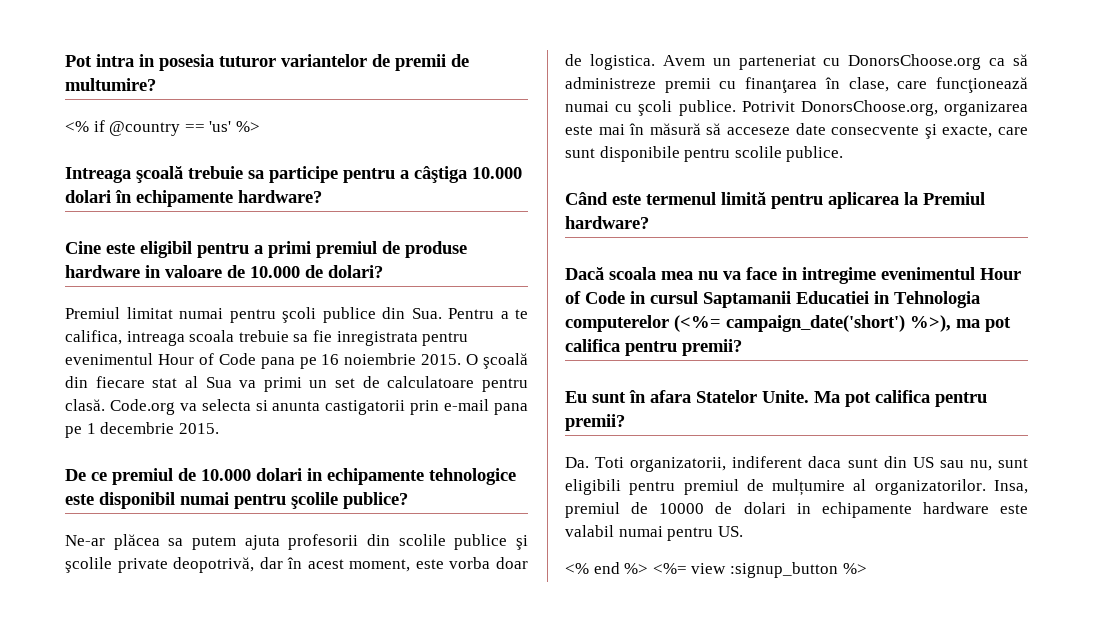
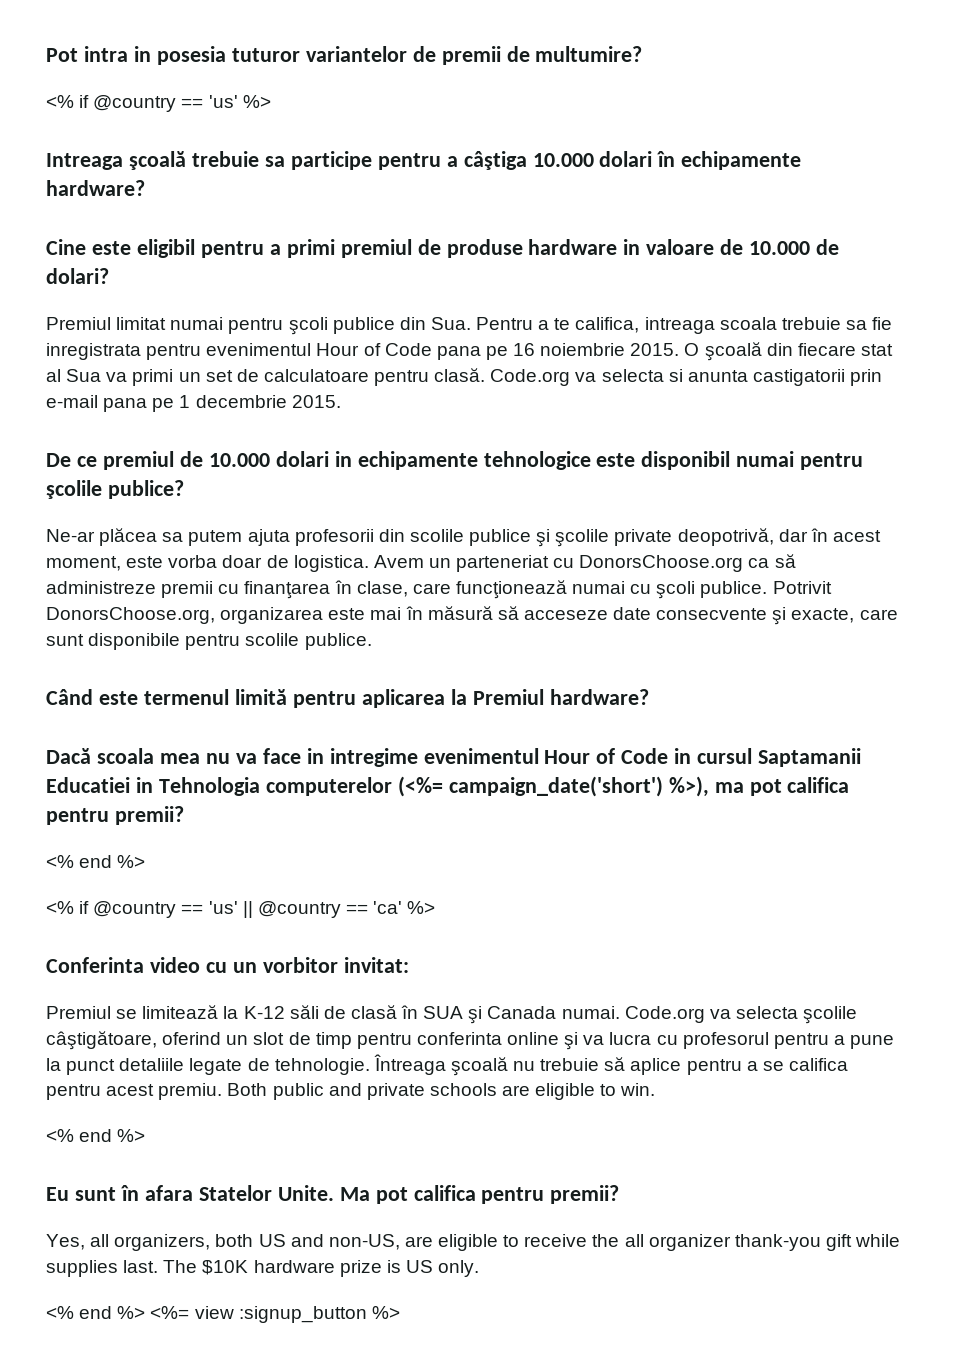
(742, 347) none -> [46,855,146,868] [46,901,436,918] [46,957,409,973] [46,1005,858,1024] [46,1031,895,1050] [46,1054,848,1076] [46,1083,656,1100] [46,1129,146,1142] // <% end %> // <% if @country == 'us' || @country == 'ca' %> // Conferinta video cu un vorbitor invitat: // Premiul se limitează la K-12 săli de clasă în SUA şi Canada numai. Code.org va selecta şcolile câştigătoare, oferind un slot de timp pentru conferinta online şi va lucra cu profesorul pentru a pune la punct detaliile legate de tehnologie. Întreaga şcoală nu trebuie să aplice pentru a se califica pentru acest premiu. Both public and private schools are eligible to win. // <% end %>
[565,456,1028,472] [565,479,1028,496] [565,502,1028,518] [565,525,743,541] Da. Toti organizatorii, indiferent daca sunt din US sau nu, sunt eligibili pentru premiul de mulțumire al organizatorilor. Insa, premiul de 10000 de dolari in echipamente hardware este valabil numai pentru US. -> [46,1234,901,1251] [46,1260,480,1277] Yes, all organizers, both US and non-US, are eligible to receive the all organizer thank-you gift while supplies last. The $10K hardware prize is US only.

